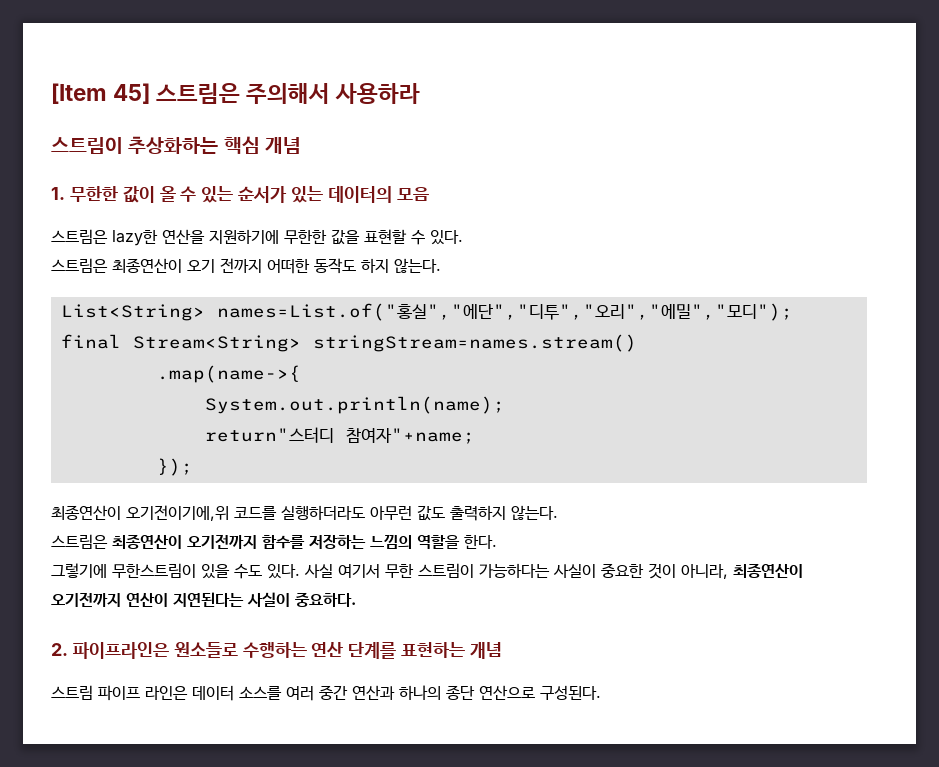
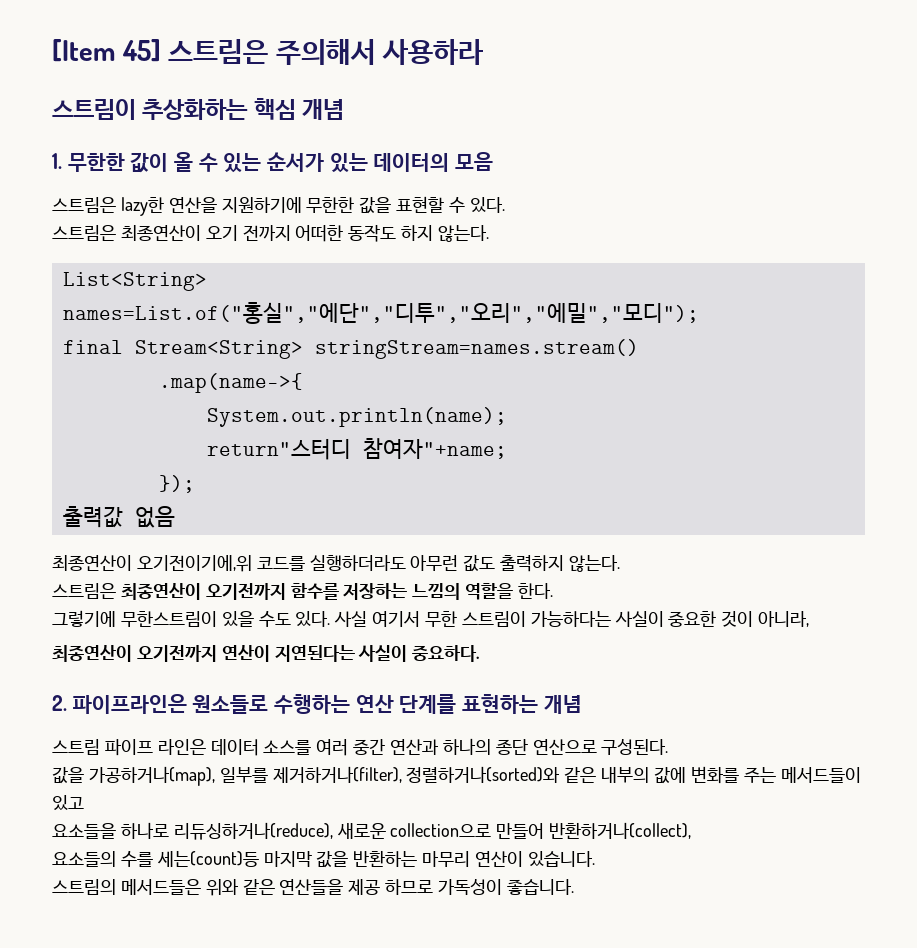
(193, 467) none -> [62,506,175,528] // 출력값 없음
(728, 571) none -> (810, 619) //
(601, 692) none -> [52,766,861,786] [52,795,84,811] [52,822,692,840] [52,850,595,868] [52,879,574,896] // 값을 가공하거나(map), 일부를 제거하거나(filter), 정렬하거나(sorted)와 같은 내부의 값에 변화를 주는 메서드들이 있고 // 요소들을 하나로 리듀싱하거나(reduce), 새로운 collection으로 만들어 반환하거나(collect), // 요소들의 수를 세는(count)등 마지막 값을 반환하는 마무리 연산이 있습니다. // 스트림의 메서드들은 위와 같은 연산들을 제공 하므로 가독성이 좋습니다.

